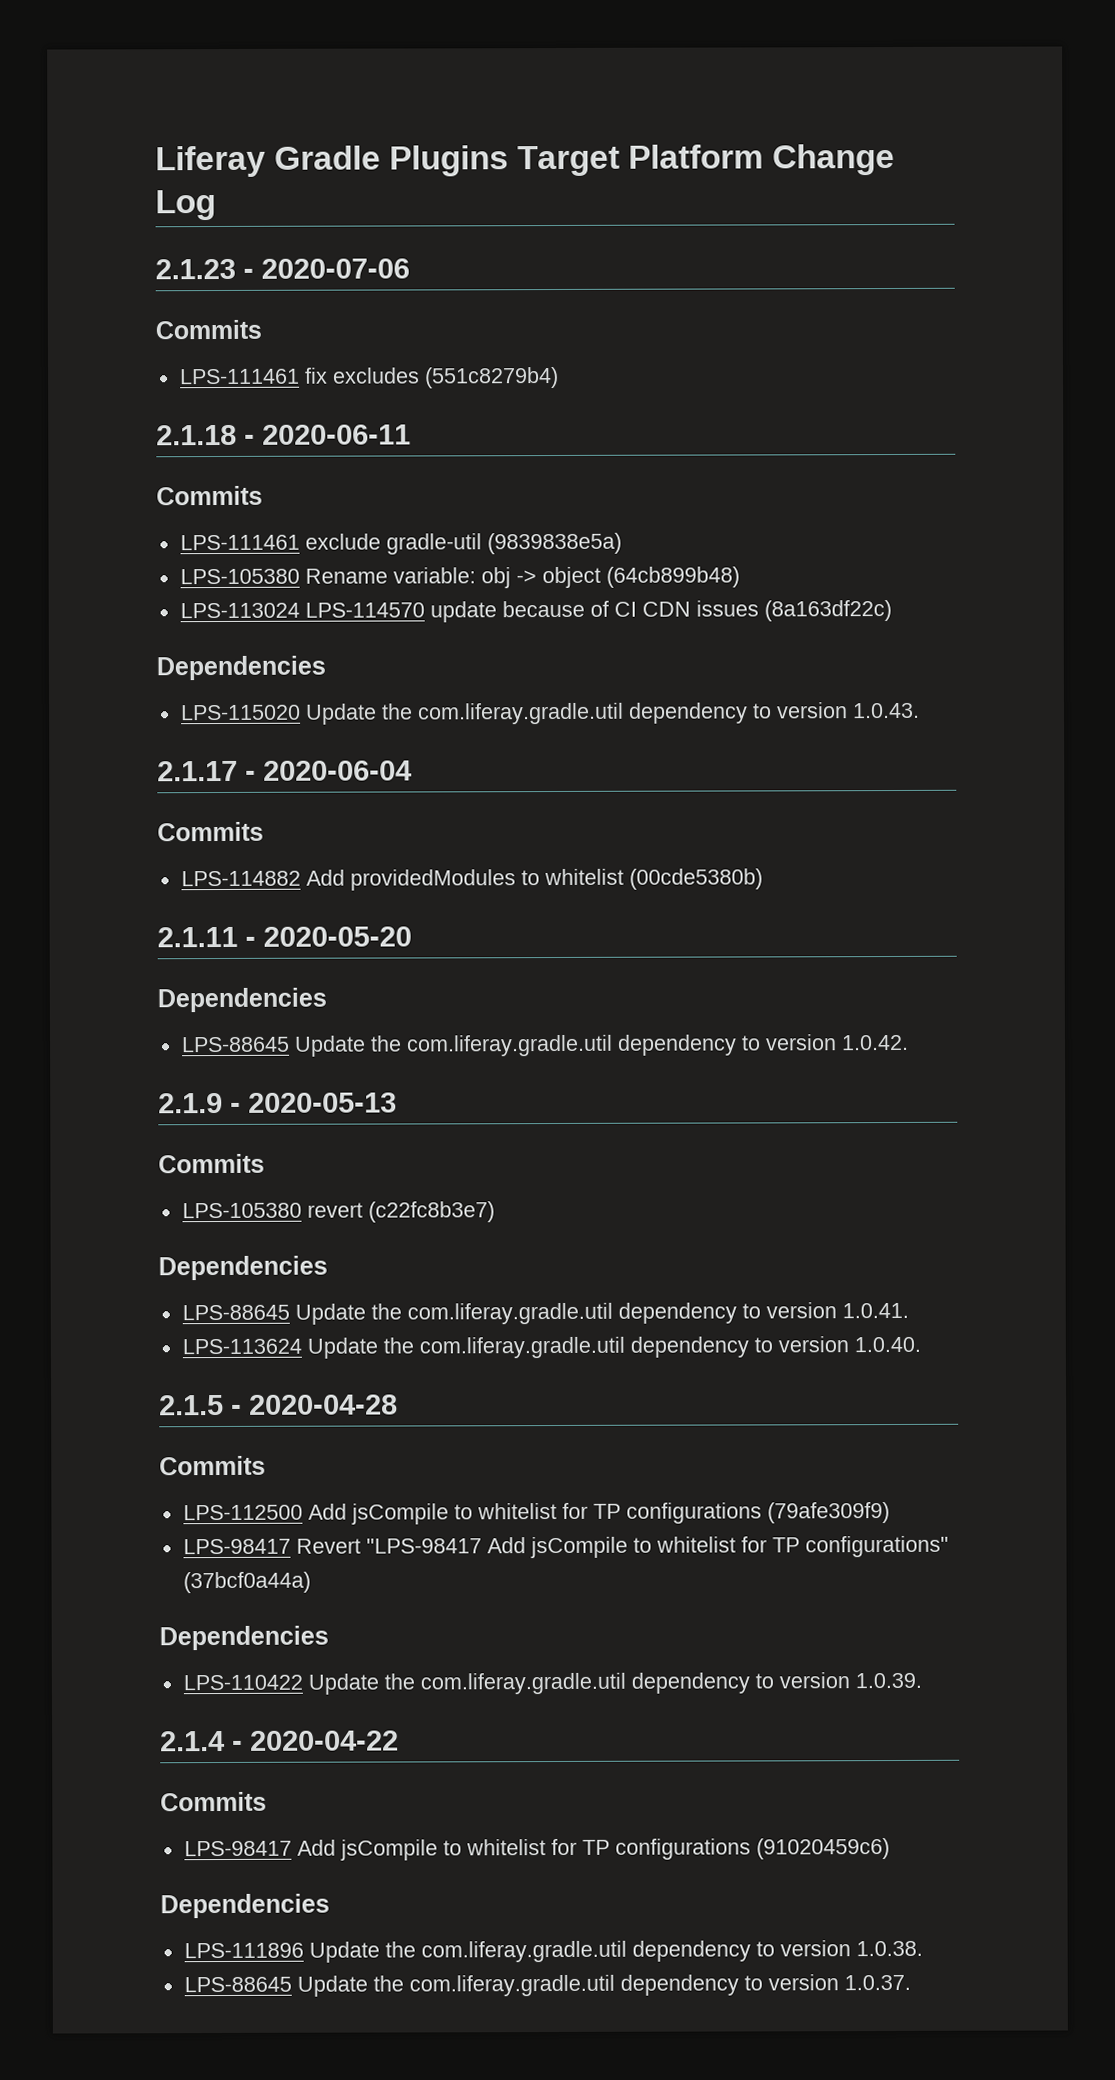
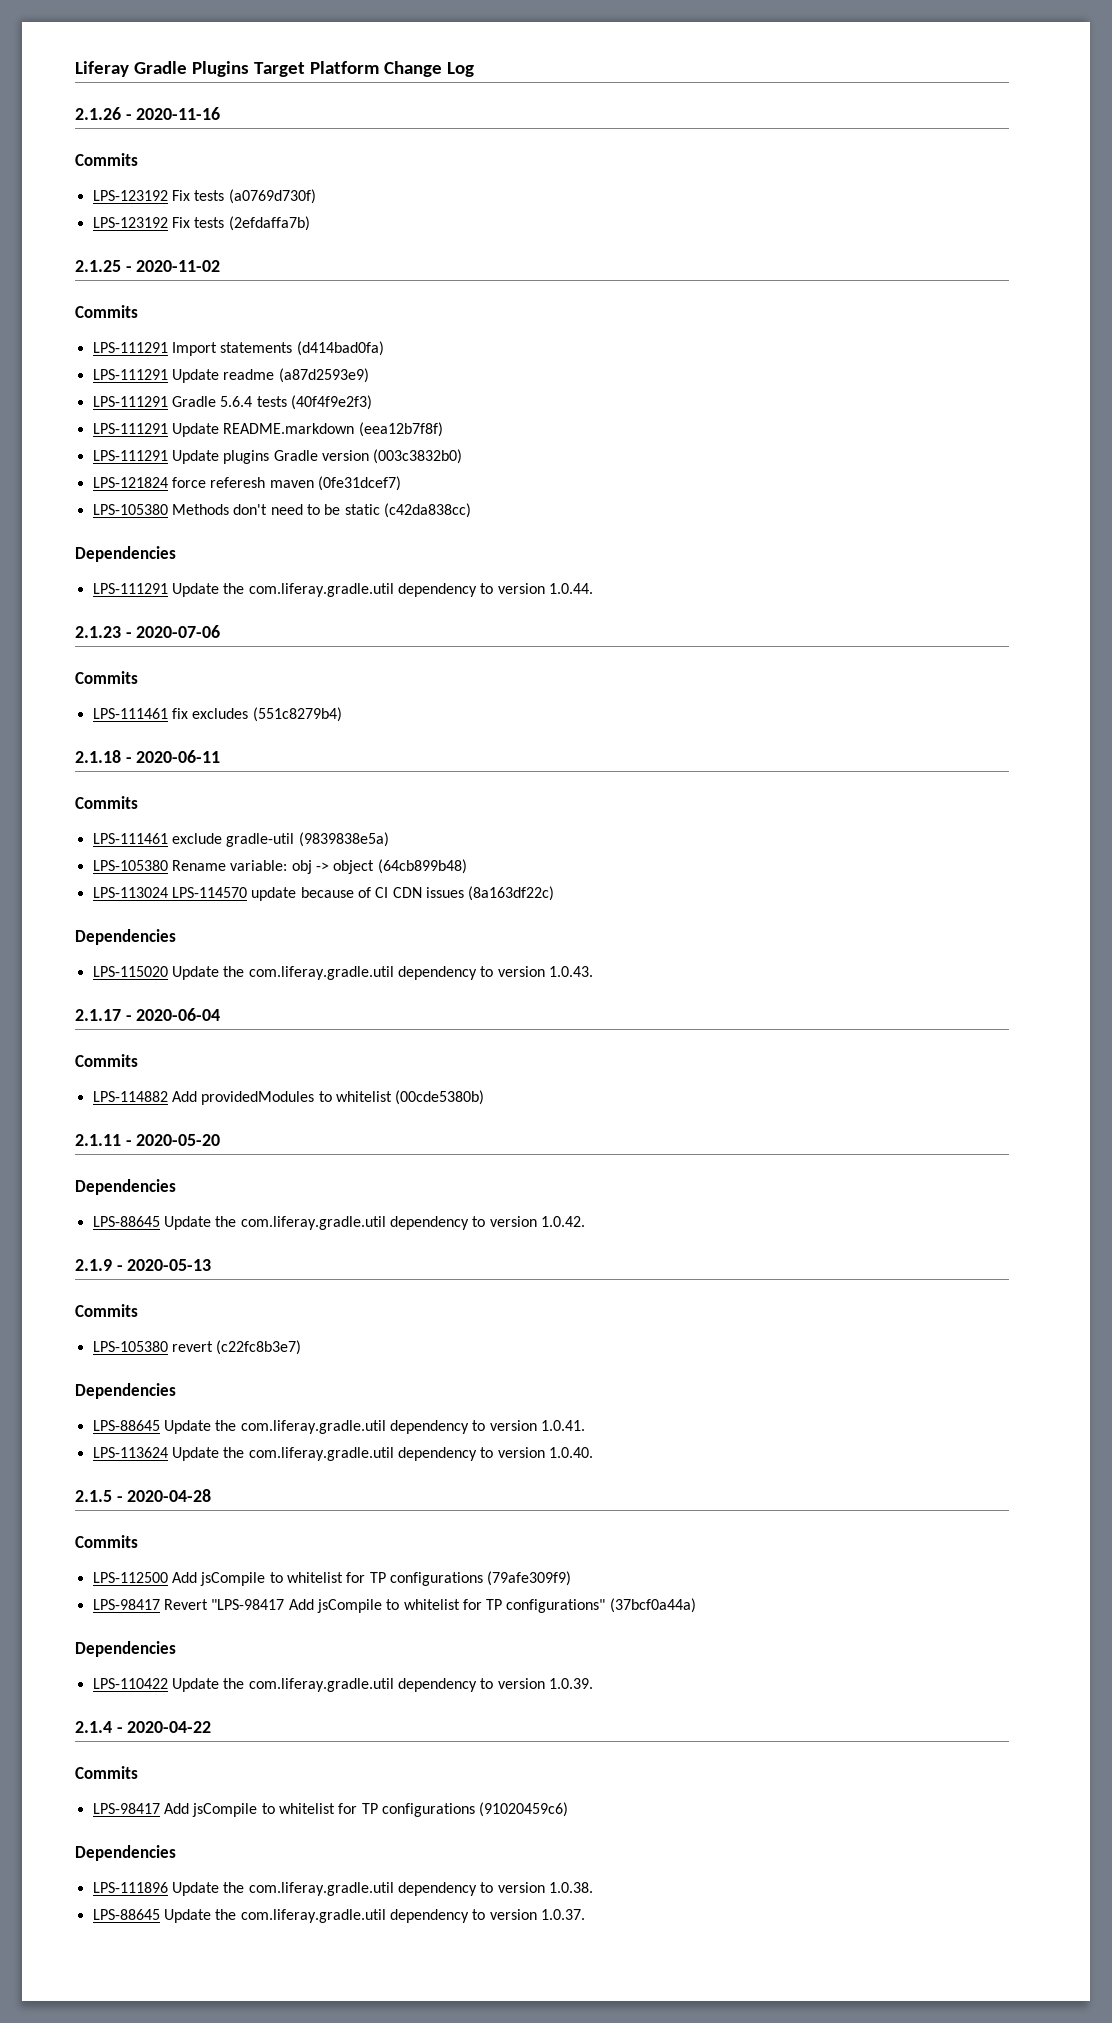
(216, 205) none -> [75,107,221,120] [75,153,138,166] [92,189,316,204] [92,216,310,231] [75,260,221,272] [75,305,138,318] [92,341,384,356] [92,368,369,383] [92,395,372,410] [92,422,443,437] [92,449,463,464] [92,476,401,491] [92,503,471,518] [75,546,176,562] [92,583,593,597] // 2.1.26 - 2020-11-16 // Commits // LPS-123192 Fix tests (a0769d730f) // LPS-123192 Fix tests (2efdaffa7b) // 2.1.25 - 2020-11-02 // Commits // LPS-111291 Import statements (d414bad0fa) // LPS-111291 Update readme (a87d2593e9) // LPS-111291 Gradle 5.6.4 tests (40f4f9e2f3) // LPS-111291 Update README.markdown (eea12b7f8f) // LPS-111291 Update plugins Gradle version (003c3832b0) // LPS-121824 force referesh maven (0fe31dcef7) // LPS-105380 Methods don't need to be static (c42da838cc) // Dependencies // LPS-111291 Update the com.liferay.gradle.util dependency to version 1.0.44.

